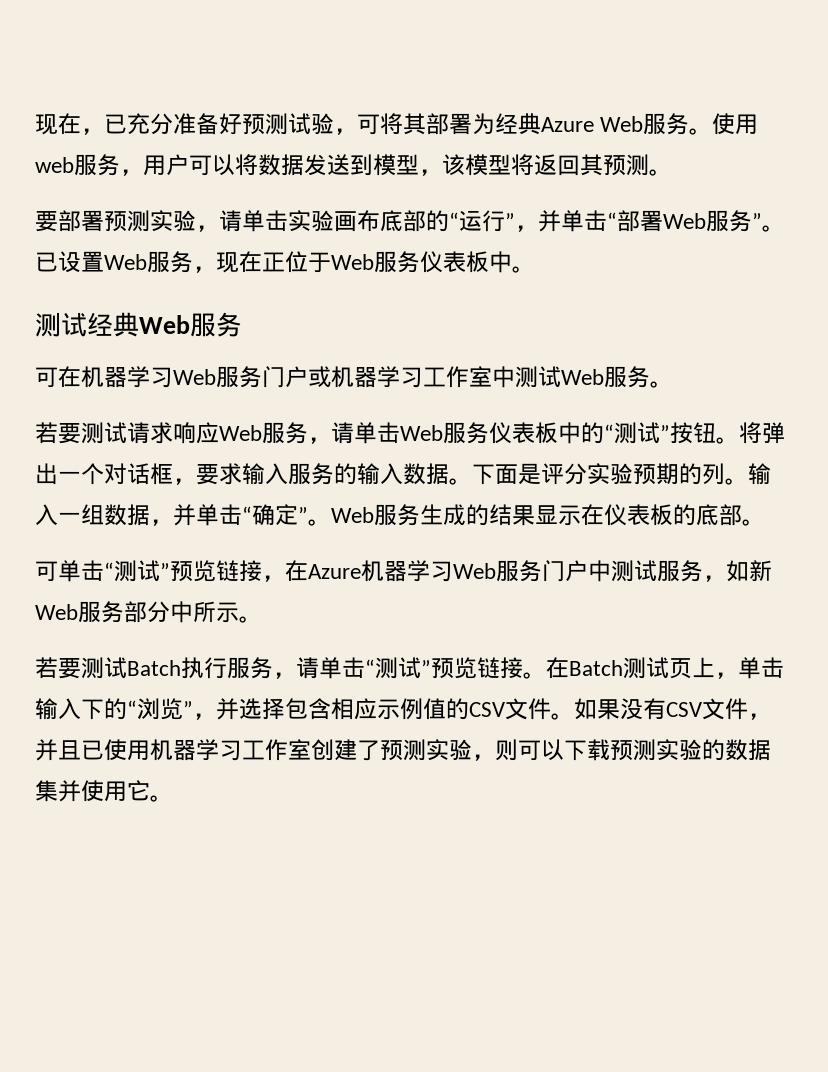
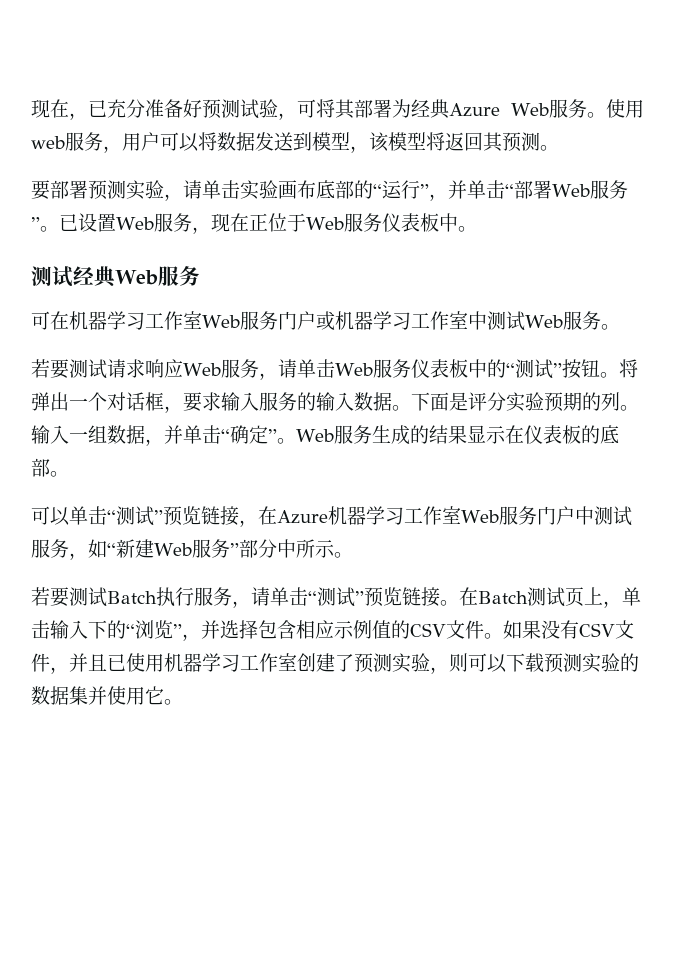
(173, 377) none -> [145,311,202,330] 工作室
(58, 571) none -> [50,507,70,526] 以
(453, 571) none -> [404,506,461,525] 工作室
[749,560,772,582] [35,601,124,623] 新Web服务 -> [107,539,239,558] “新建Web服务”

